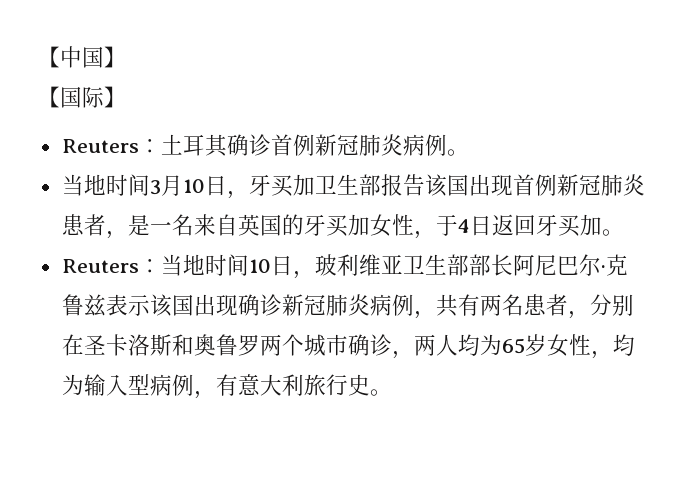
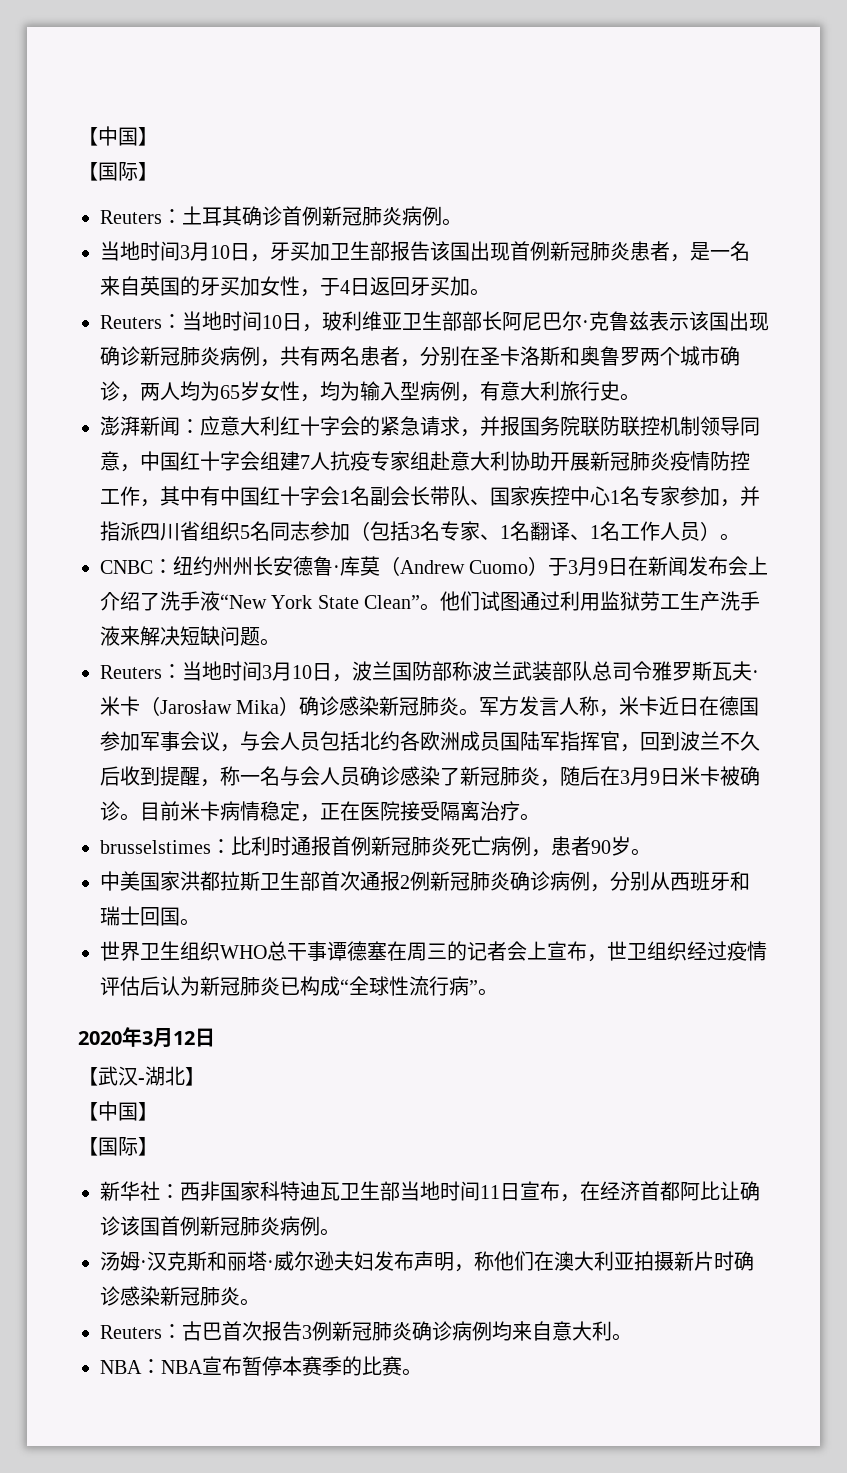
(392, 392) none -> [100,416,760,437] [100,451,750,472] [100,486,760,507] [100,521,740,541] [100,556,769,576] [100,591,761,611] [100,626,280,646] [100,661,759,682] [100,696,760,717] [100,731,760,752] [100,766,760,787] [100,801,540,822] [100,836,651,857] [100,871,750,892] [100,906,200,926] [100,941,767,962] [100,976,498,996] [78,1027,215,1048] [78,1066,205,1086] [78,1101,158,1121] [78,1136,158,1156] [100,1181,760,1202] [100,1216,340,1236] [100,1251,754,1272] [100,1286,260,1306] [100,1321,632,1341] [100,1356,422,1376] // 澎湃新闻：应意大利红十字会的紧急请求，并报国务院联防联控机制领导同意，中国红十字会组建7人抗疫专家组赴意大利协助开展新冠肺炎疫情防控工作，其中有中国红十字会1名副会长带队、国家疾控中心1名专家参加，并指派四川省组织5名同志参加（包括3名专家、1名翻译、1名工作人员）。 // CNBC：纽约州州长安德鲁·库莫（Andrew Cuomo）于3月9日在新闻发布会上介绍了洗手液“New York State Clean”。他们试图通过利用监狱劳工生产洗手液来解决短缺问题。 // Reuters：当地时间3月10日，波兰国防部称波兰武装部队总司令雅罗斯瓦夫·米卡（Jarosław Mika）确诊感染新冠肺炎。军方发言人称，米卡近日在德国参加军事会议，与会人员包括北约各欧洲成员国陆军指挥官，回到波兰不久后收到提醒，称一名与会人员确诊感染了新冠肺炎，随后在3月9日米卡被确诊。目前米卡病情稳定，正在医院接受隔离治疗。 // brusselstimes：比利时通报首例新冠肺炎死亡病例，患者90岁。 // 中美国家洪都拉斯卫生部首次通报2例新冠肺炎确诊病例，分别从西班牙和瑞士回国。 // 世界卫生组织WHO总干事谭德塞在周三的记者会上宣布，世卫组织经过疫情评估后认为新冠肺炎已构成“全球性流行病”。 // 2020年3月12日 // 【武汉-湖北】 // 【中国】 // 【国际】 // 新华社：西非国家科特迪瓦卫生部当地时间11日宣布，在经济首都阿比让确诊该国首例新冠肺炎病例。 // 汤姆·汉克斯和丽塔·威尔逊夫妇发布声明，称他们在澳大利亚拍摄新片时确诊感染新冠肺炎。 // Reuters：古巴首次报告3例新冠肺炎确诊病例均来自意大利。 // NBA：NBA宣布暂停本赛季的比赛。

